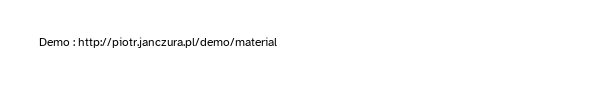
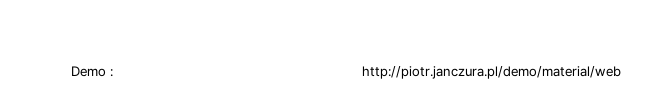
[78,37,278,48] http://piotr.janczura.pl/demo/material -> [362,66,621,79] http://piotr.janczura.pl/demo/material/web

